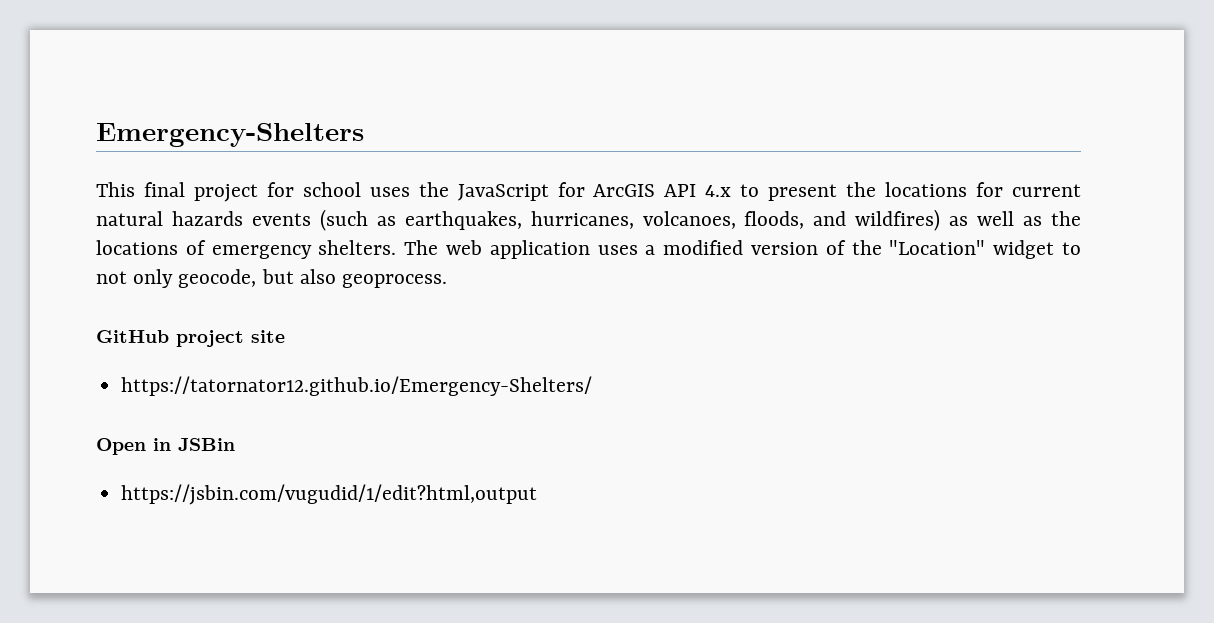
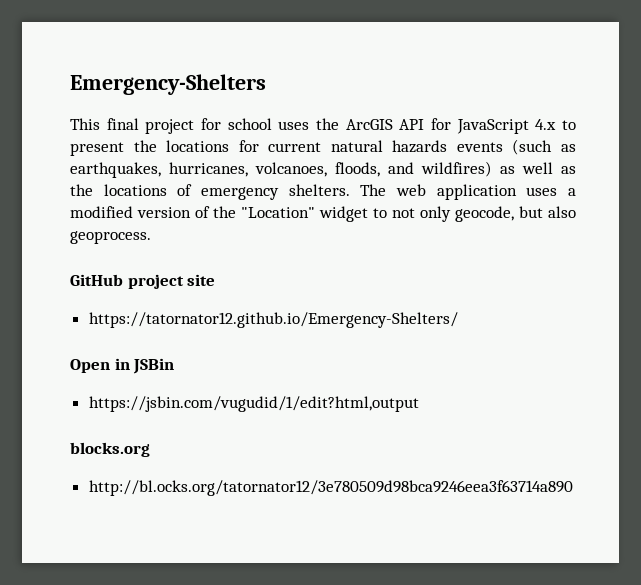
[457,182,697,201] JavaScript for ArcGIS API -> [345,118,529,134] ArcGIS API for JavaScript
(538, 494) none -> [70,442,150,457] [88,480,573,496] // blocks.org // http://bl.ocks.org/tatornator12/3e780509d98bca9246eea3f63714a890

